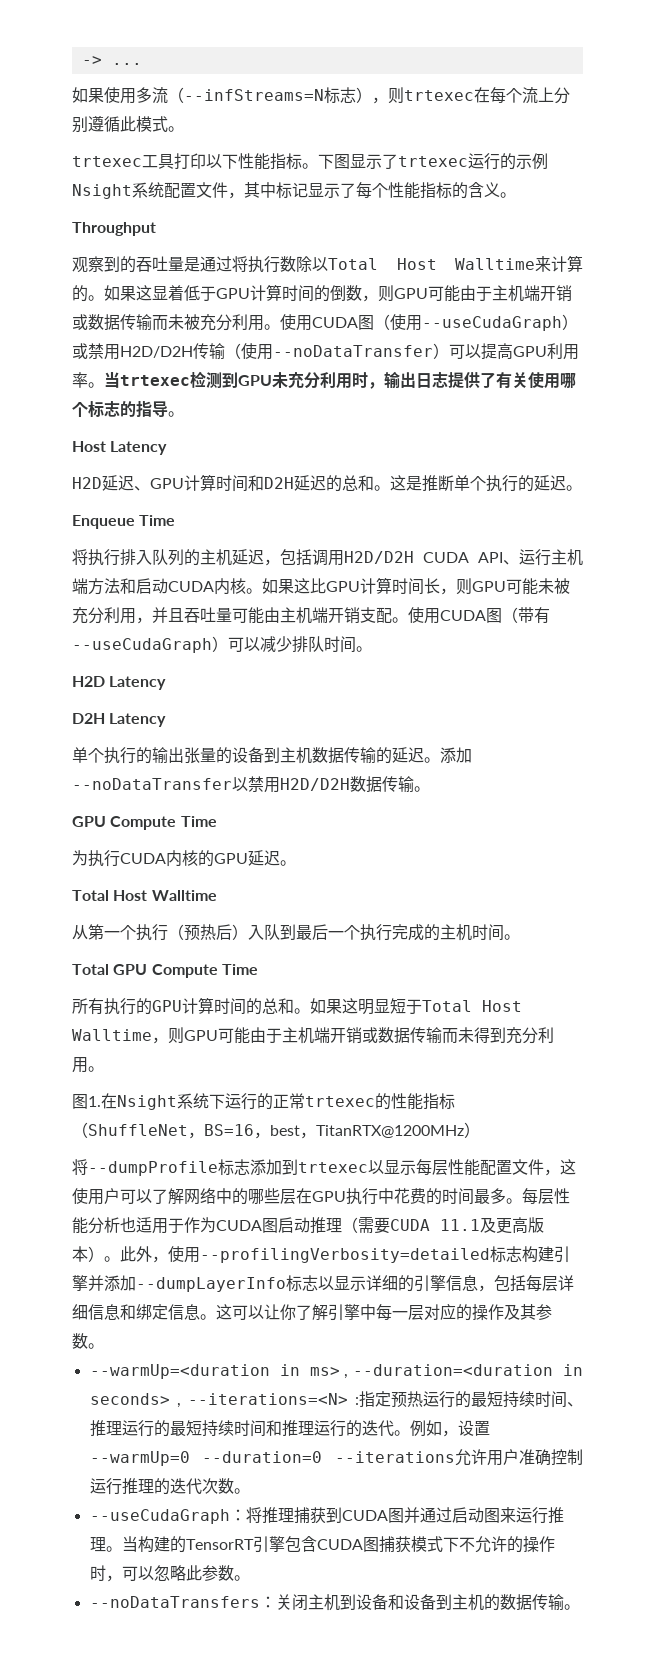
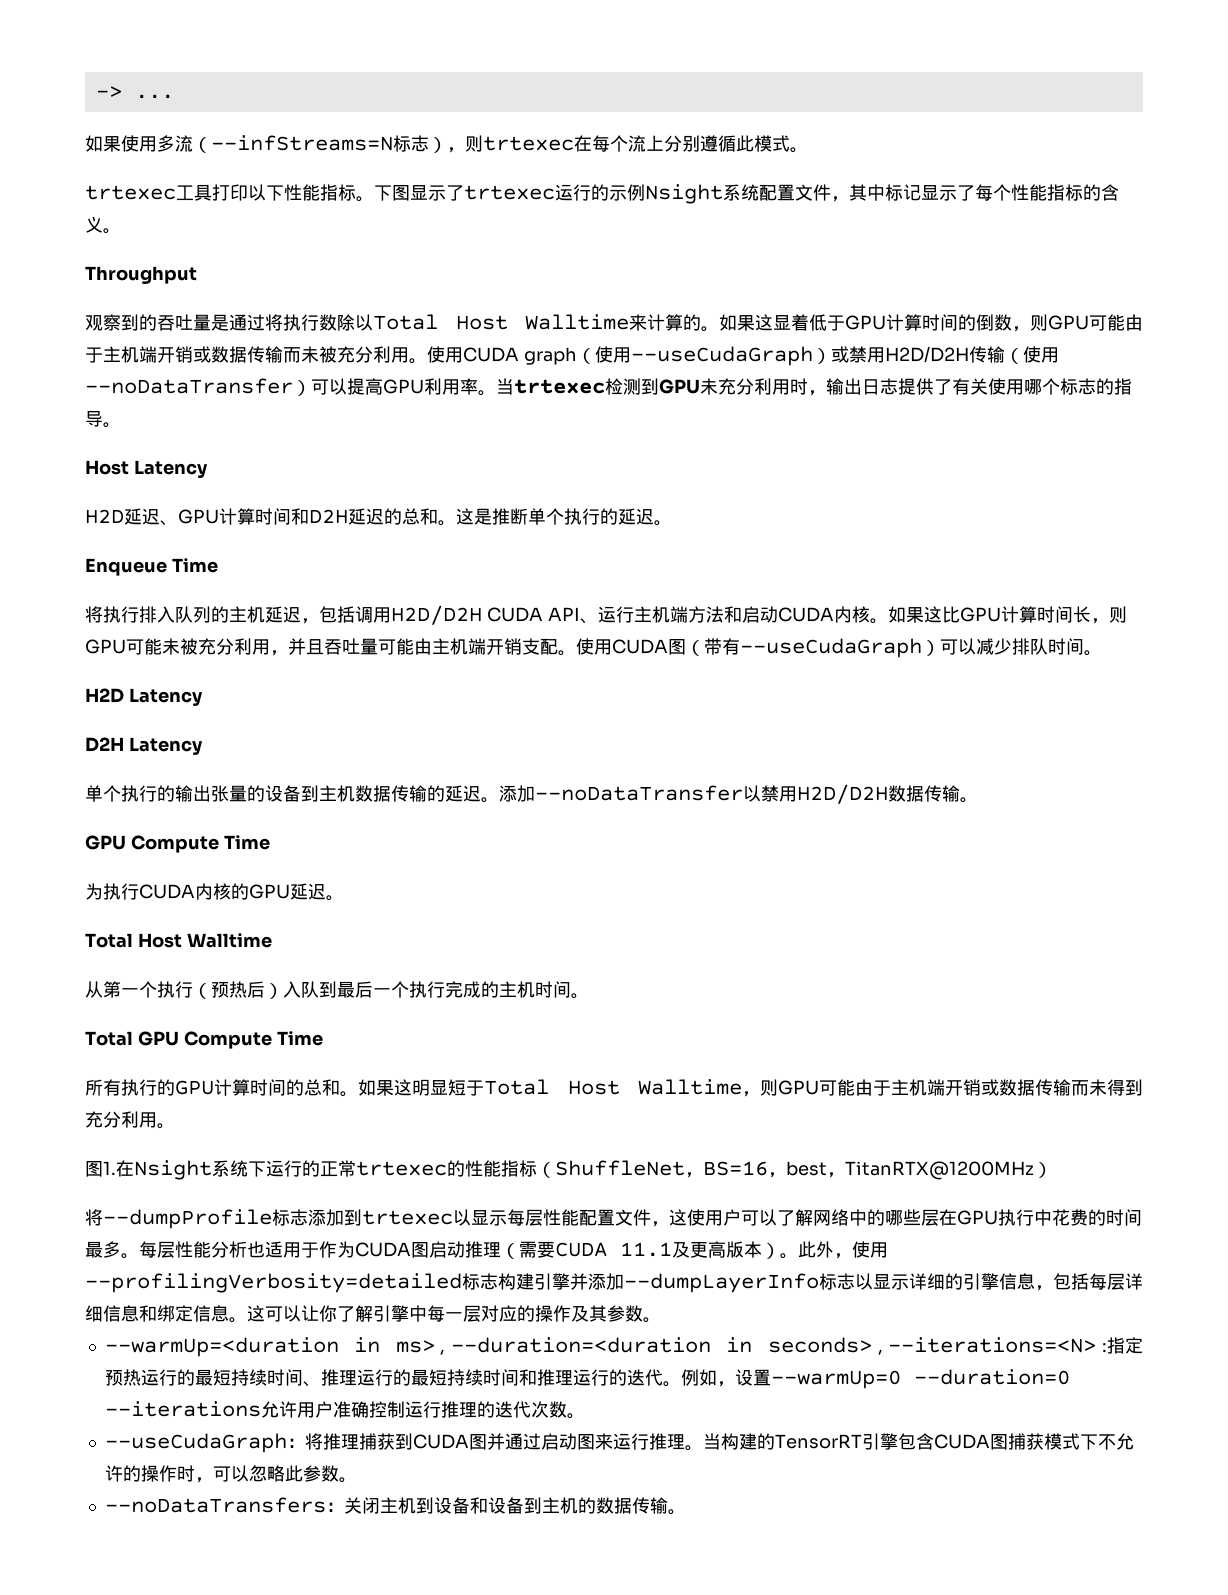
[358,315,374,330] 图 -> [523,347,577,365] graph

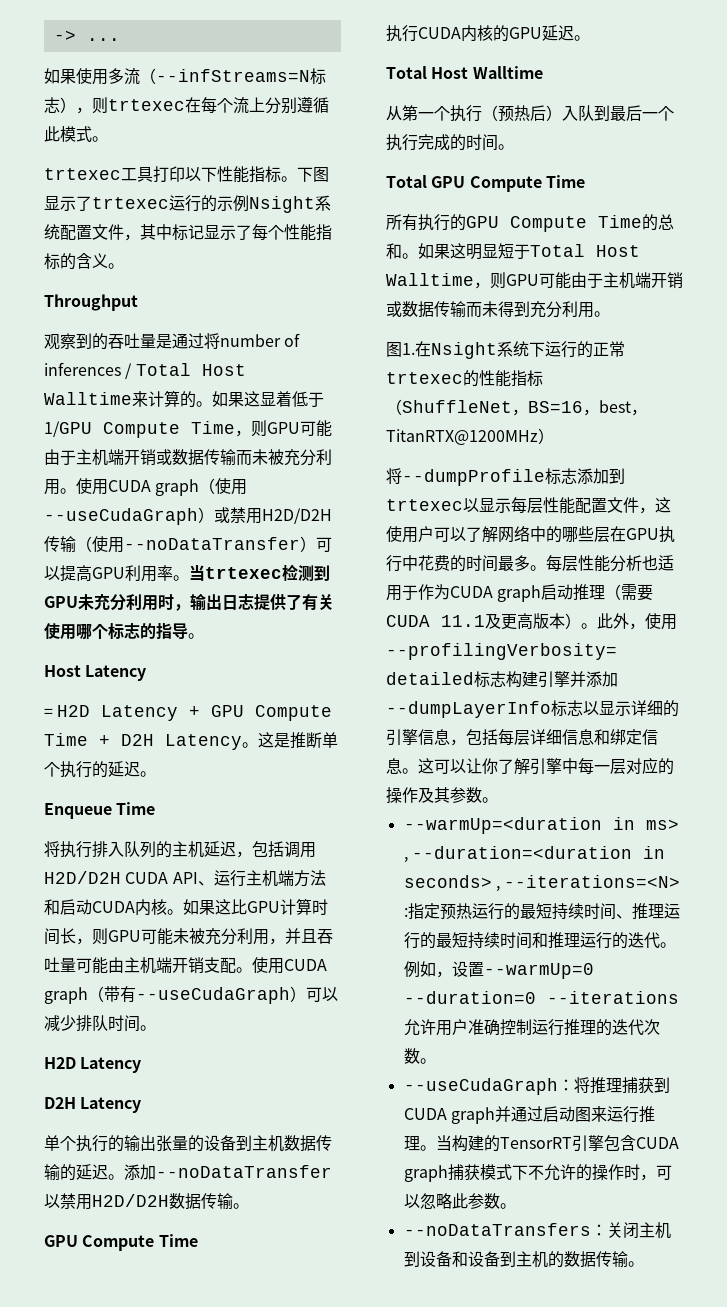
[283,314,373,331] 执行数除以 -> [220,333,301,347] [44,362,133,379] number of inferences /
[845,314,1012,331] GPU计算时间的倒数 -> [44,421,235,438] 1/GPU Compute Time
[85,508,438,526] H2D延迟、GPU计算时间和D2H延迟的总和 -> [44,705,333,721] [44,733,242,750] = H2D Latency + GPU Compute Time + D2H Latency
[668,639,686,655] 图 -> [44,987,88,1004] graph
[85,883,103,900] 为 -> (198, 1240) none
[499,981,535,998] 主机 -> (466, 142) none
[214,1079,286,1096] 计算时间 -> [510,215,642,232] Compute Time
[411,1242,429,1258] 图 -> [497,585,542,602] graph
[468,1434,487,1450] 图 -> [450,1107,495,1124] graph
[989,1434,1008,1450] 图 -> [403,1165,448,1182] graph

